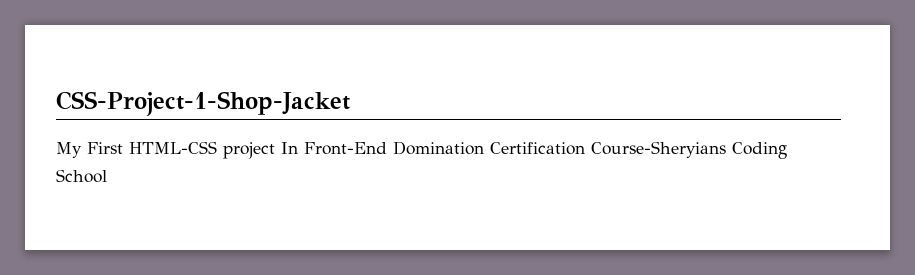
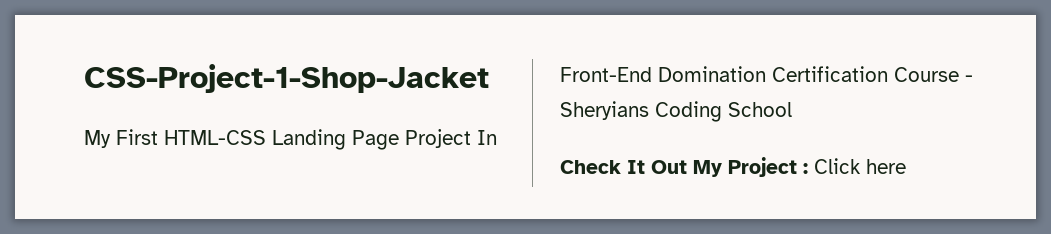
[223,142,275,159] project -> [272,129,471,150] Landing Page Project
[591,141,726,158] Course-Sheryians -> [894,67,973,82] [560,101,649,120] Course - Sheryians
(107, 176) none -> [560,157,906,177] // Check It Out My Project : Click here

